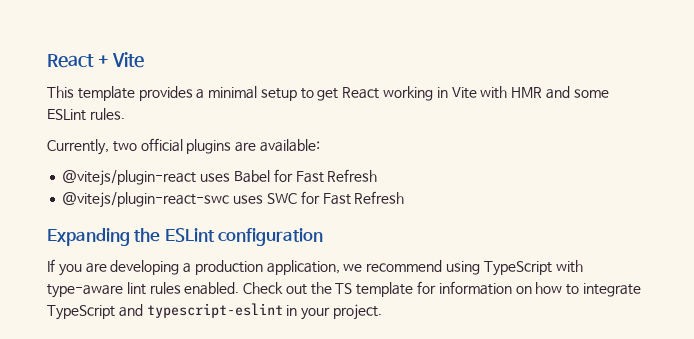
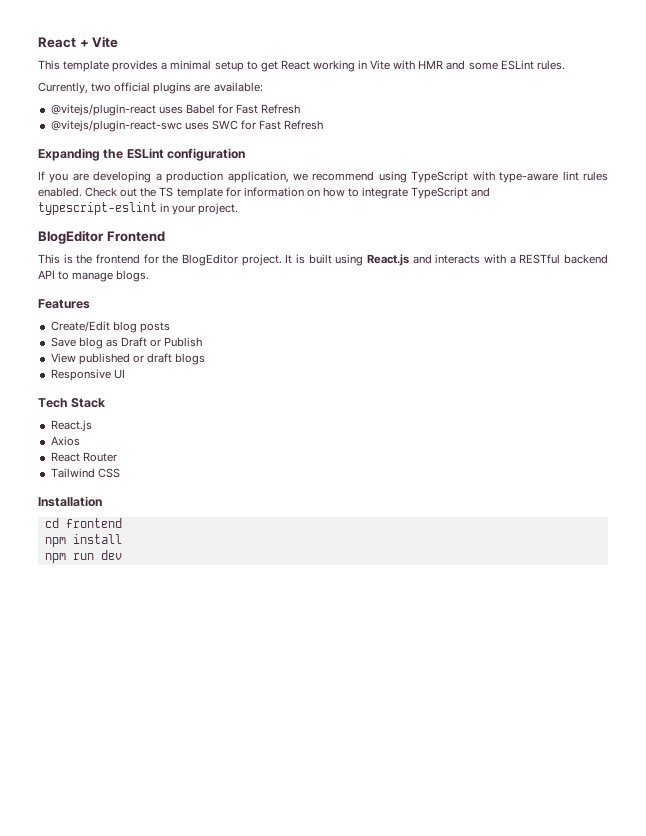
(382, 312) none -> [38,230,165,244] [38,254,609,266] [38,270,150,282] [38,299,90,309] [50,321,170,333] [50,337,203,349] [50,353,206,365] [50,369,125,381] [38,398,106,408] [50,420,92,432] [50,436,80,446] [50,452,117,462] [50,468,120,478] [38,496,102,507] [44,518,122,528] [44,534,122,547] [44,550,122,563] // BlogEditor Frontend // This is the frontend for the BlogEditor project. It is built using React.js and interacts with a RESTful backend API to manage blogs. // Features // Create/Edit blog posts // Save blog as Draft or Publish // View published or draft blogs // Responsive UI // Tech Stack // React.js // Axios // React Router // Tailwind CSS // Installation // cd frontend // npm install // npm run dev

